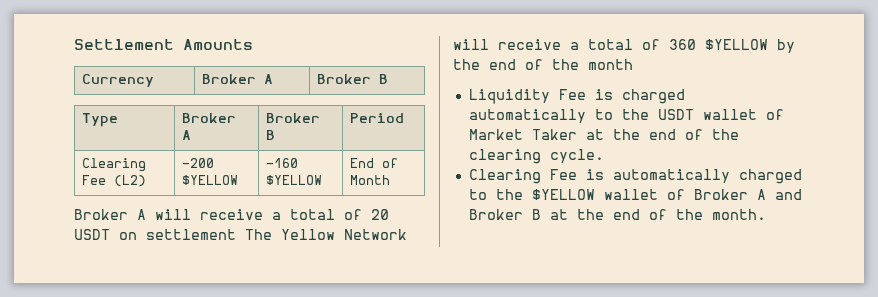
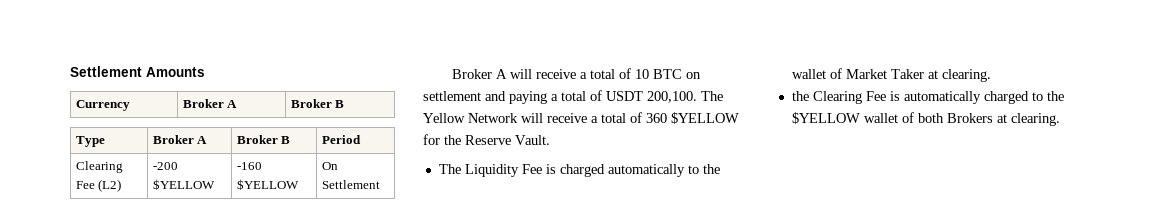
[349,158,398,168] [349,175,390,185] End of Month -> [321,162,338,170] [321,180,380,189] On Settlement
[371,209,389,220] [74,229,236,240] 20 USDT on settlement -> [634,69,701,79] [423,90,697,104] 10 BTC on settlement and paying a total of USDT 200,100.
[777,39,795,53] [453,59,633,70] by the end of the month // -> [423,134,550,145] [438,164,461,174] for the Reserve Vault. // The
[657,109,694,120] USDT -> (720, 169) none
[612,129,739,140] [468,149,604,164] the end of the clearing cycle. // -> [941,69,991,82] [791,91,809,101] clearing. // the
[693,189,802,200] [468,209,766,220] Broker A and Broker B at the end of the month. -> [917,113,1060,126] both Brokers at clearing.

